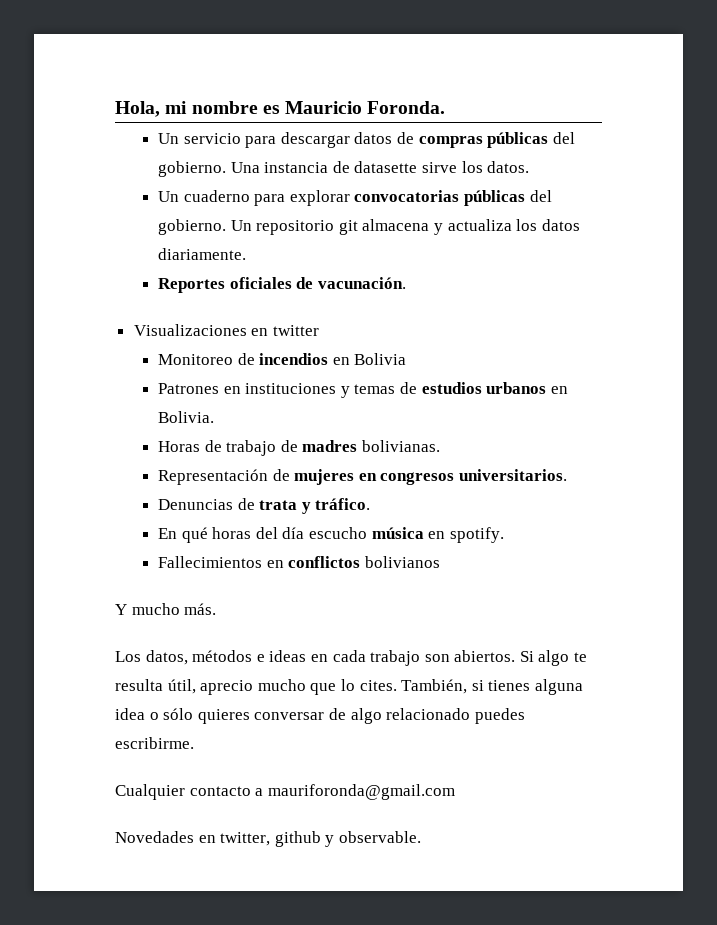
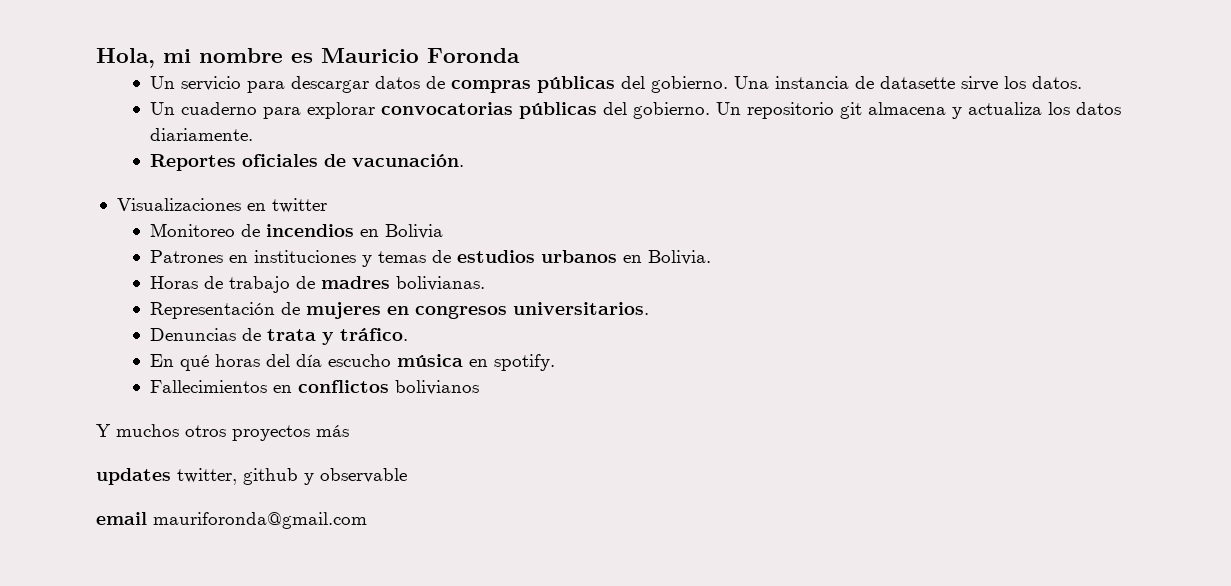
[367,101,446,114] Foronda. -> [427,48,520,63] Foronda
[131,603,217,615] [115,650,588,666] [115,679,583,695] [115,708,525,724] [115,737,194,749] [115,784,455,800] [115,831,421,847] mucho más. // Los datos, métodos e ideas en cada trabajo son abiertos. Si algo te resulta útil, aprecio mucho que lo cites. También, si tienes alguna idea o sólo quieres conversar de algo relacionado puedes escribirme. // Cualquier contacto a mauriforonda@gmail.com // Novedades en twitter, github y observable. -> [116,424,349,441] [96,468,407,485] [96,512,367,529] muchos otros proyectos más // updates twitter, github y observable // email mauriforonda@gmail.com

